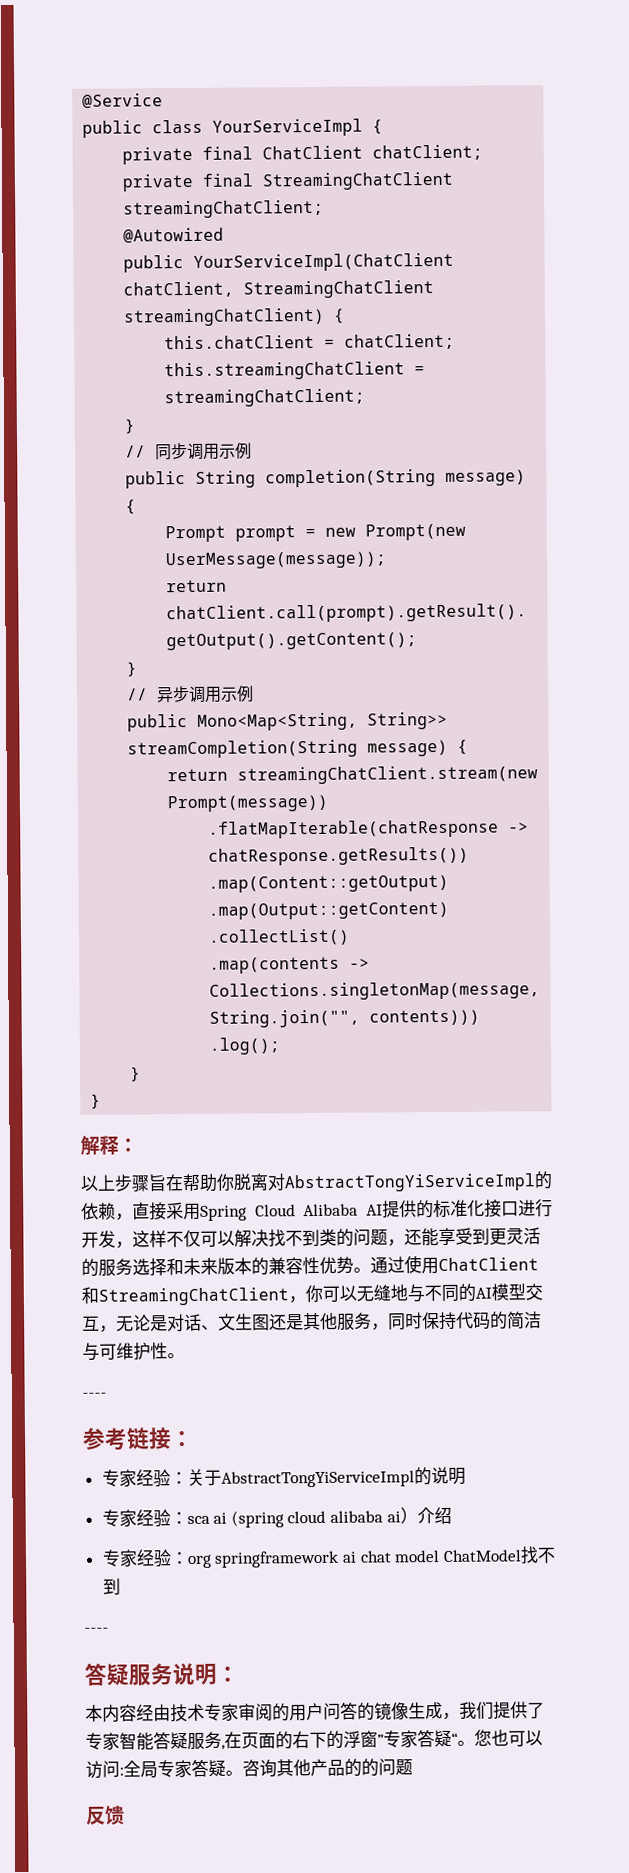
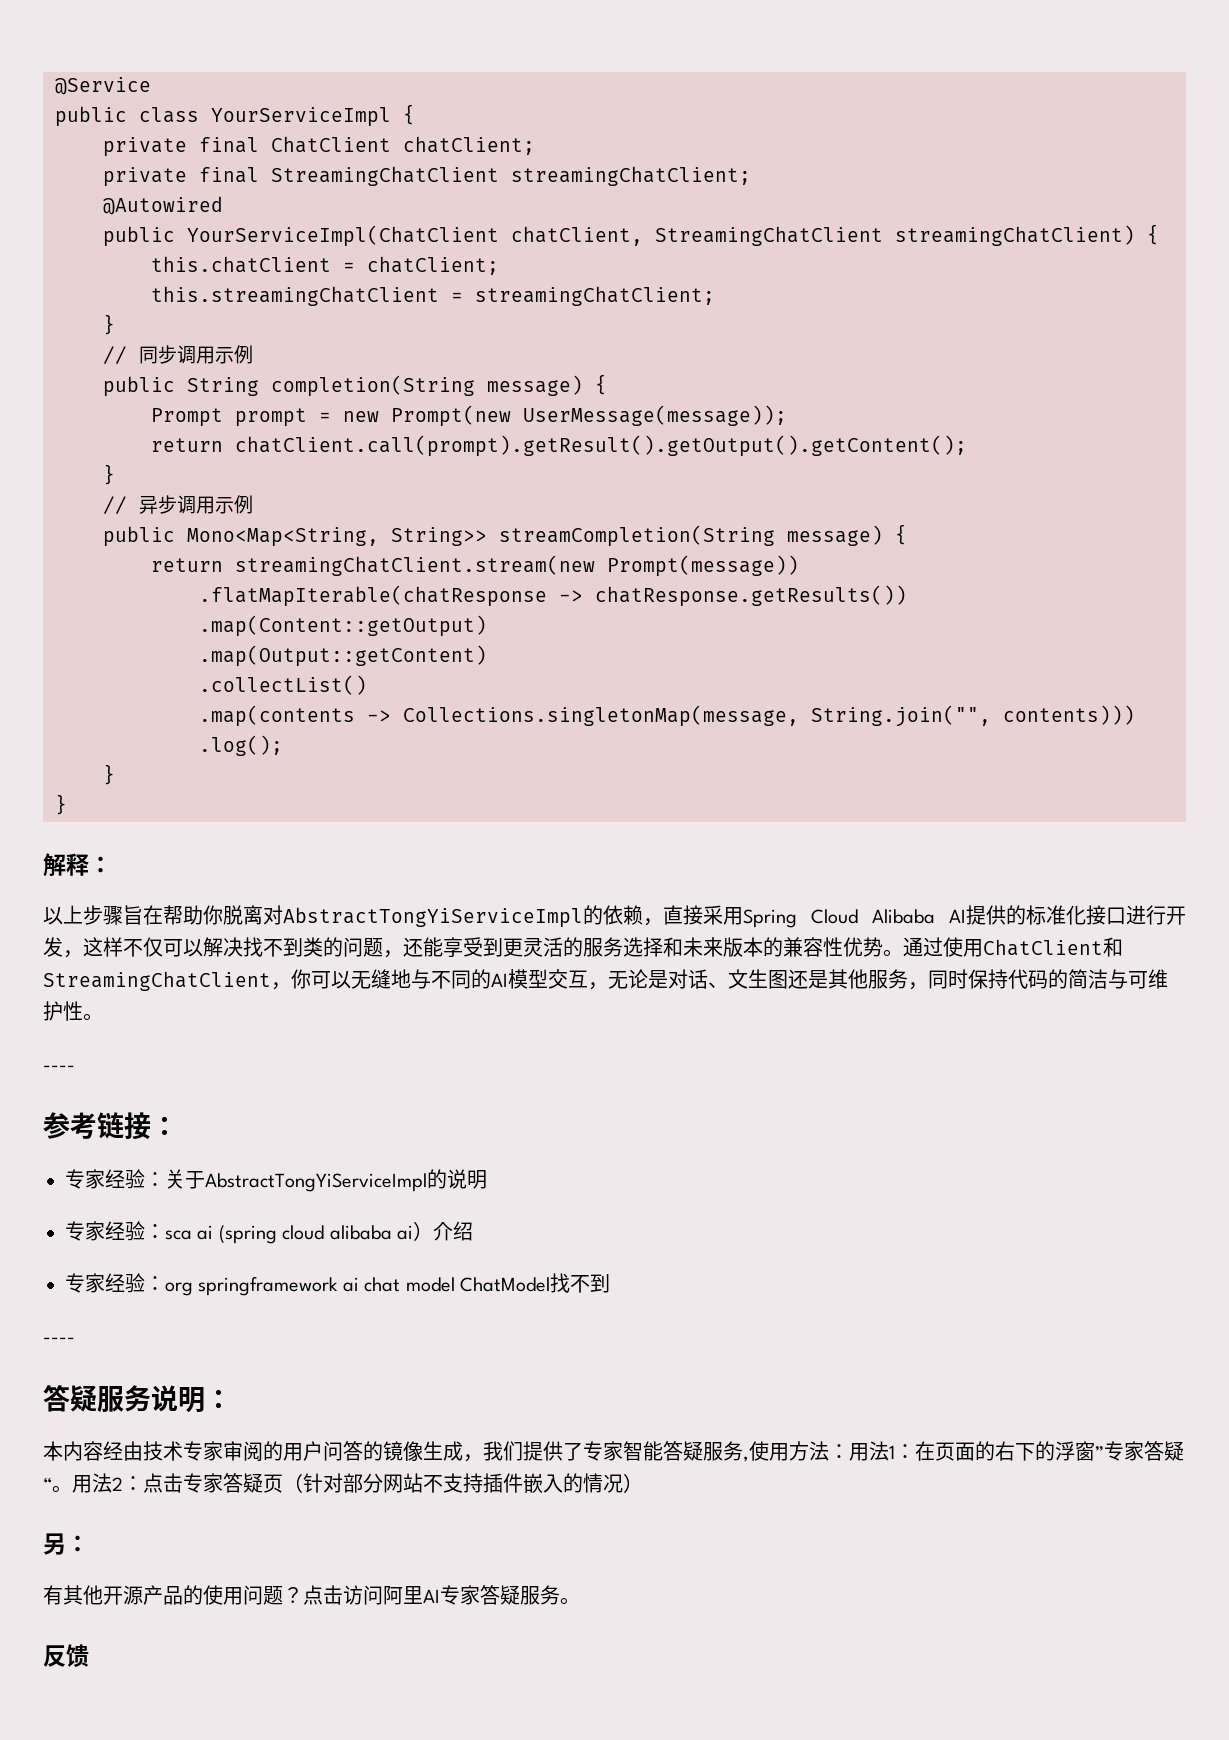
(225, 1747) none -> [749,1441,915,1461] 使用方法：用法1：
[474,1729,543,1747] [85,1758,413,1779] 您也可以访问:全局专家答疑。咨询其他产品的的问题 -> [72,1473,643,1493] [43,1533,89,1555] [43,1585,580,1605] 用法2：点击专家答疑页（针对部分网站不支持插件嵌入的情况） // 另： // 有其他开源产品的使用问题？点击访问阿里AI专家答疑服务。

